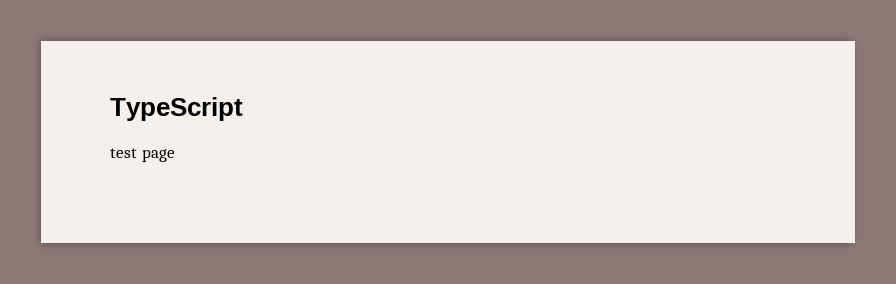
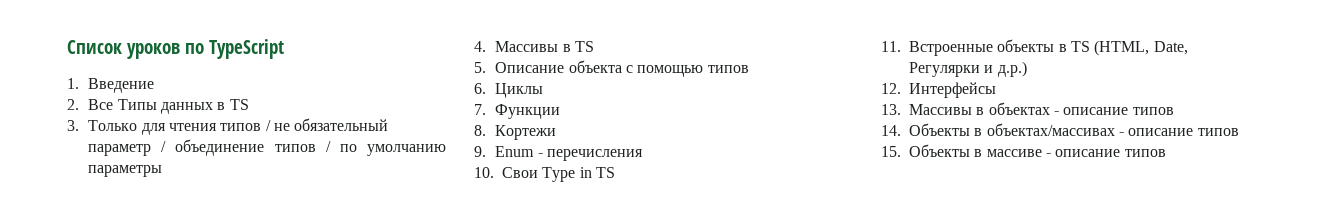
[110,97,243,121] [110,148,175,162] TypeScript // test page -> [67,39,284,59] [67,78,155,93] [67,99,249,114] [67,118,389,135] [88,139,446,156] [88,165,163,177] [474,41,594,52] [474,60,749,77] [474,83,544,98] [474,104,561,119] [474,125,557,140] [474,146,643,161] [474,167,615,182] [881,39,1188,56] [909,61,1027,77] [881,82,996,98] [881,102,1174,115] [881,123,1239,136] [881,144,1166,157] Список уроков по TypeScript // 1. Введение // 2. Все Типы данных в TS // 3. Только для чтения типов / не обязательный параметр / объединение типов / по умолчанию параметры // 4. Массивы в TS // 5. Описание объекта с помощью типов // 6. Циклы // 7. Функции // 8. Кортежи // 9. Enum - перечисления // 10. Свои Type in TS // 11. Встроенные объекты в TS (HTML, Date, Регулярки и д.р.) // 12. Интерфейсы // 13. Массивы в объектах - описание типов // 14. Объекты в объектах/массивах - описание типов // 15. Объекты в массиве - описание типов

